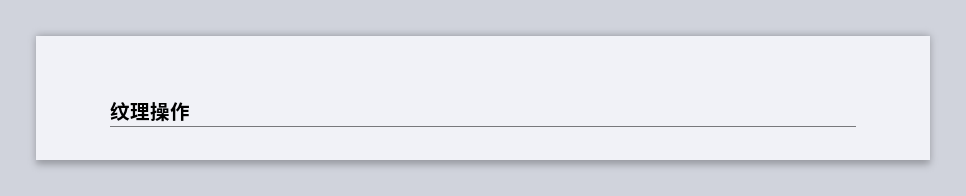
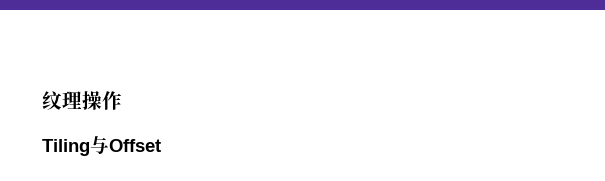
(190, 111) none -> [42,136,161,156] // Tiling与Offset

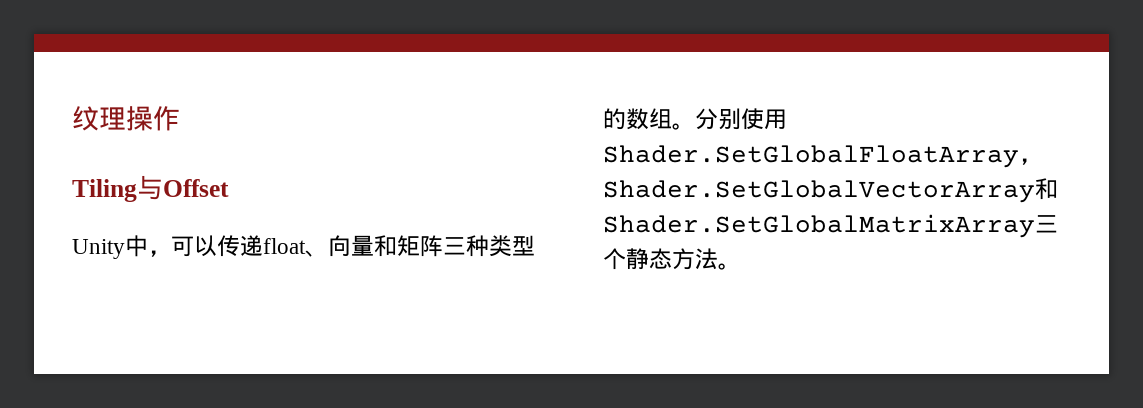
(161, 145) none -> [72,235,535,259] [603,108,787,130] [603,145,1042,168] [603,178,1058,203] [603,214,1058,238] [603,248,741,270] // Unity中，可以传递float、向量和矩阵三种类型的数组。分别使用Shader.SetGlobalFloatArray，Shader.SetGlobalVectorArray和Shader.SetGlobalMatrixArray三个静态方法。

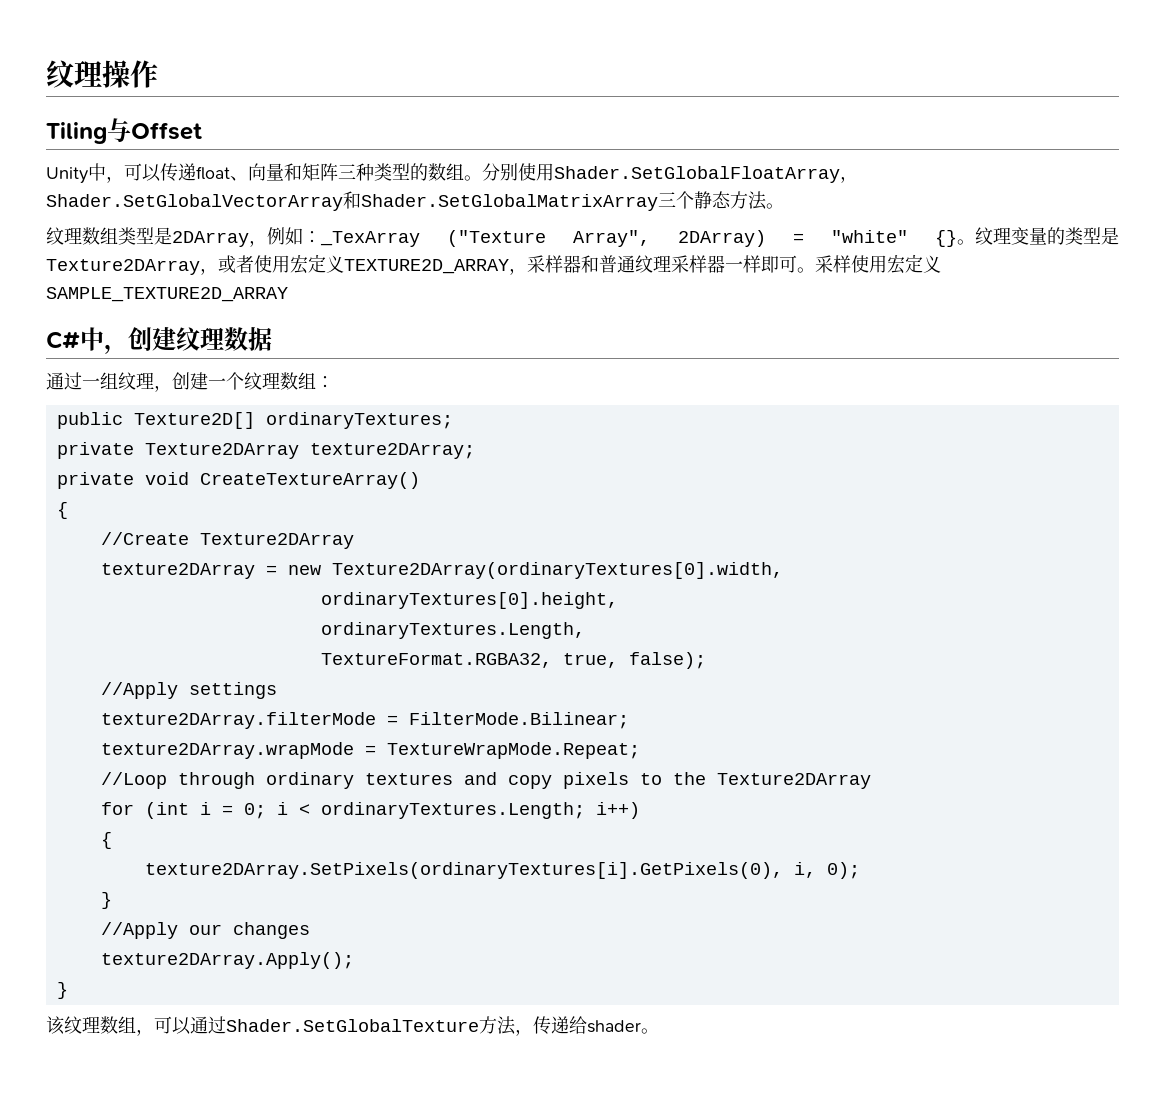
(741, 266) none -> [46,227,1119,247] [46,254,941,275] [46,287,288,302] [46,327,272,354] [46,372,334,392] [56,412,453,429] [56,442,475,459] [56,472,420,489] [56,502,68,519] [100,532,354,549] [100,562,783,579] [320,592,618,609] [320,622,585,639] [320,652,706,669] [100,682,277,699] [100,712,629,729] [100,742,640,759] [100,772,871,789] [100,802,640,819] [100,832,112,849] [144,862,860,879] [100,892,112,909] [100,922,310,939] [100,952,354,969] [56,982,68,999] [46,1016,659,1036] // 纹理数组类型是2DArray，例如：_TexArray ("Texture Array", 2DArray) = "white" {}。纹理变量的类型是Texture2DArray，或者使用宏定义TEXTURE2D_ARRAY，采样器和普通纹理采样器一样即可。采样使用宏定义SAMPLE_TEXTURE2D_ARRAY // C#中，创建纹理数据 // 通过一组纹理，创建一个纹理数组： // public Texture2D[] ordinaryTextures; // private Texture2DArray texture2DArray; // private void CreateTextureArray() // { // //Create Texture2DArray // texture2DArray = new Texture2DArray(ordinaryTextures[0].width, // ordinaryTextures[0].height, // ordinaryTextures.Length, // TextureFormat.RGBA32, true, false); // //Apply settings // texture2DArray.filterMode = FilterMode.Bilinear; // texture2DArray.wrapMode = TextureWrapMode.Repeat; // //Loop through ordinary textures and copy pixels to the Texture2DArray // for (int i = 0; i < ordinaryTextures.Length; i++) // { // texture2DArray.SetPixels(ordinaryTextures[i].GetPixels(0), i, 0); // } // //Apply our changes // texture2DArray.Apply(); // } // 该纹理数组，可以通过Shader.SetGlobalTexture方法，传递给shader。

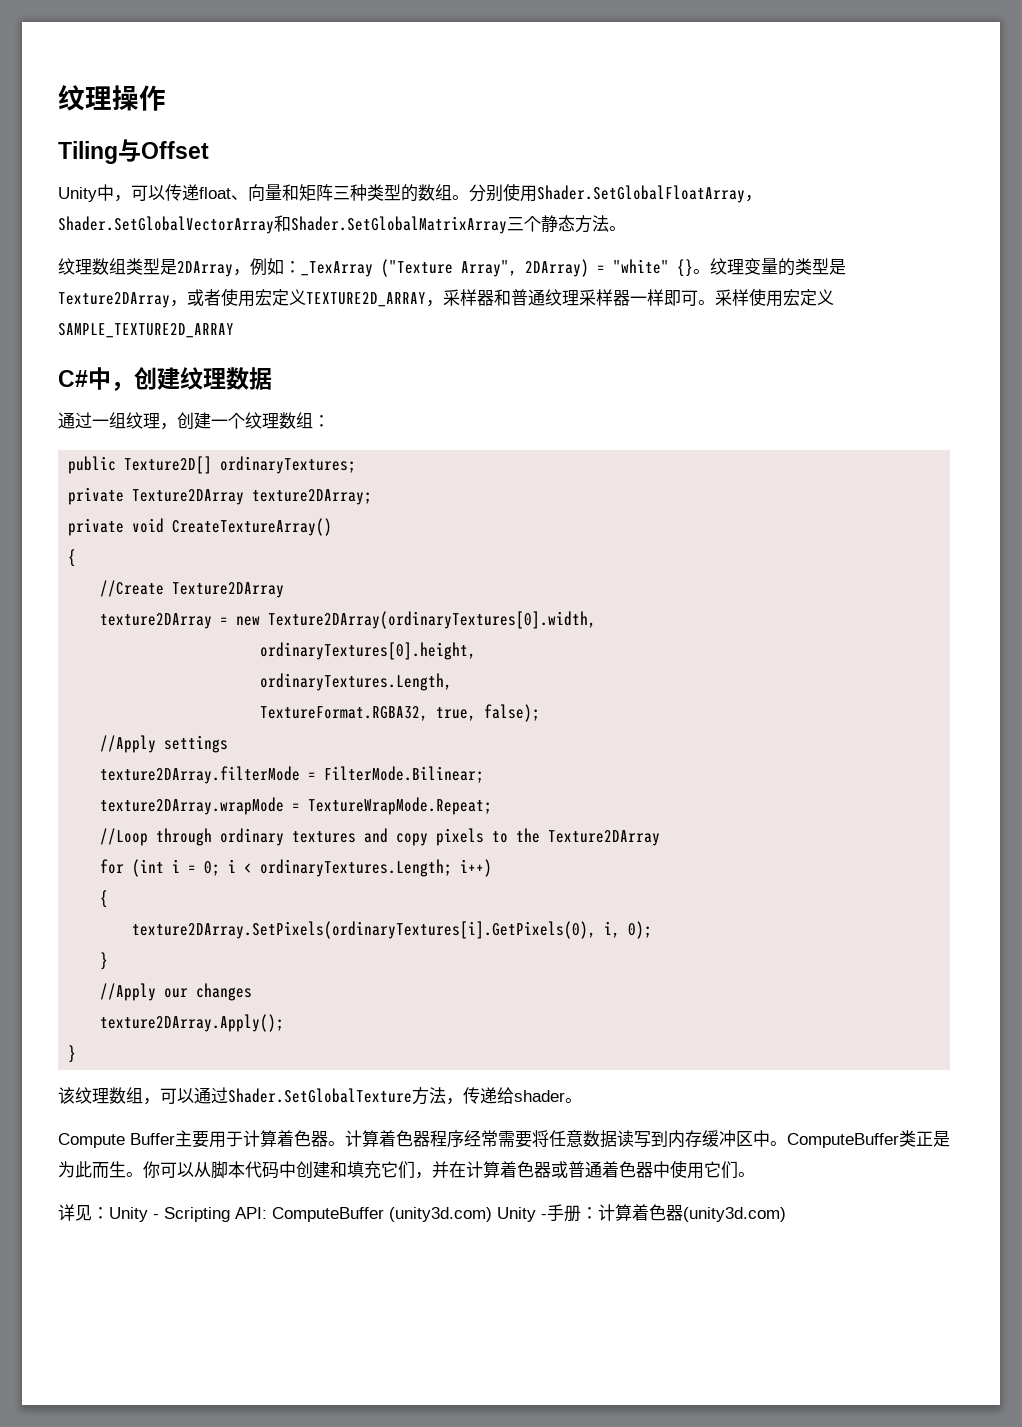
(659, 1031) none -> [58,1130,950,1148] [58,1160,755,1179] [58,1204,786,1222] // Compute Buffer主要用于计算着色器。计算着色器程序经常需要将任意数据读写到内存缓冲区中。ComputeBuffer类正是为此而生。你可以从脚本代码中创建和填充它们，并在计算着色器或普通着色器中使用它们。 // 详见：Unity - Scripting API: ComputeBuffer (unity3d.com) Unity -手册：计算着色器(unity3d.com)

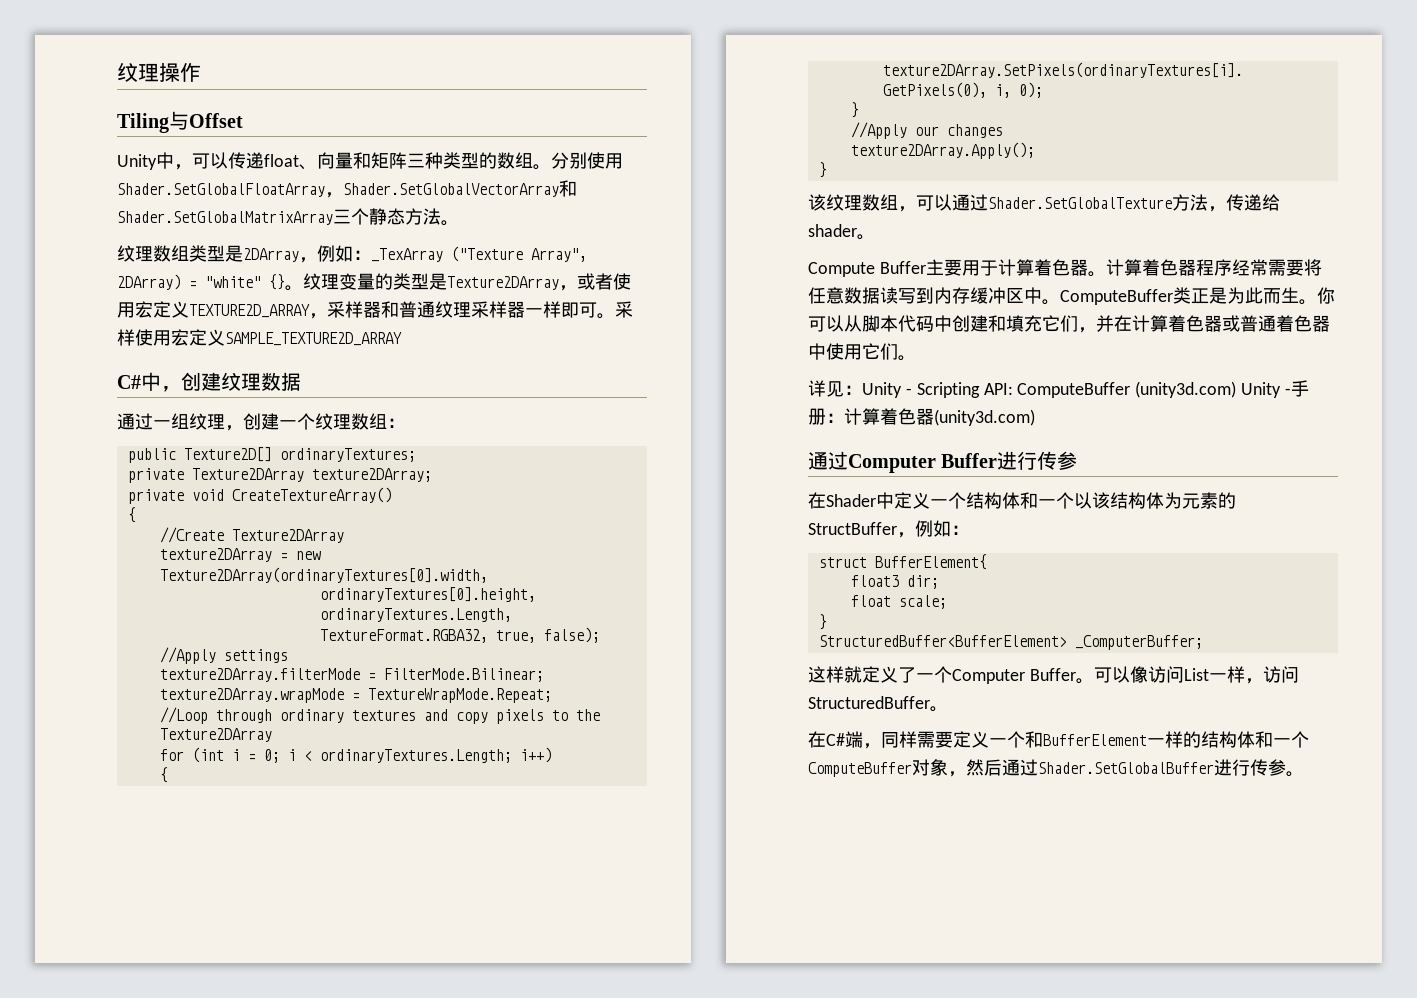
(786, 1214) none -> [808,451,1078,473] [808,492,1236,509] [808,520,969,538] [818,554,987,570] [850,575,939,589] [850,595,947,609] [818,614,827,630] [818,635,1203,650] [808,666,1299,684] [808,696,948,712] [808,731,1309,749] [808,759,1304,777] // 通过Computer Buffer进行传参 // 在Shader中定义一个结构体和一个以该结构体为元素的StructBuffer，例如： // struct BufferElement{ // float3 dir; // float scale; // } // StructuredBuffer<BufferElement> _ComputerBuffer; // 这样就定义了一个Computer Buffer。可以像访问List一样，访问StructuredBuffer。 // 在C#端，同样需要定义一个和BufferElement一样的结构体和一个ComputeBuffer对象，然后通过Shader.SetGlobalBuffer进行传参。

